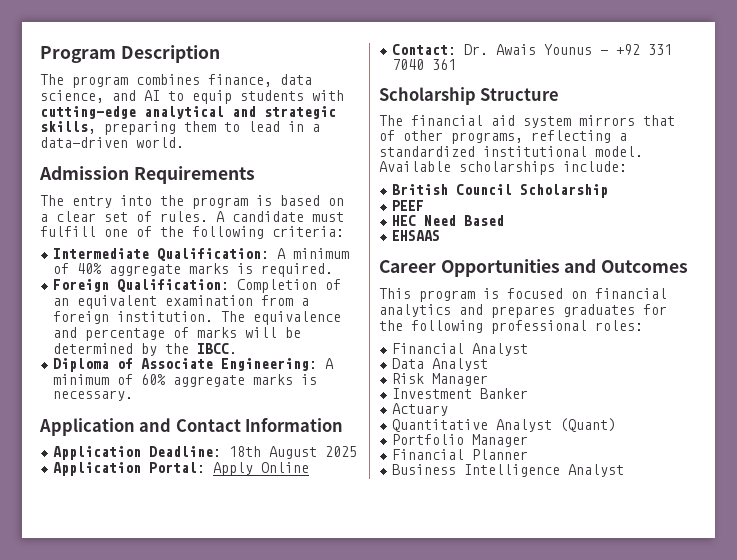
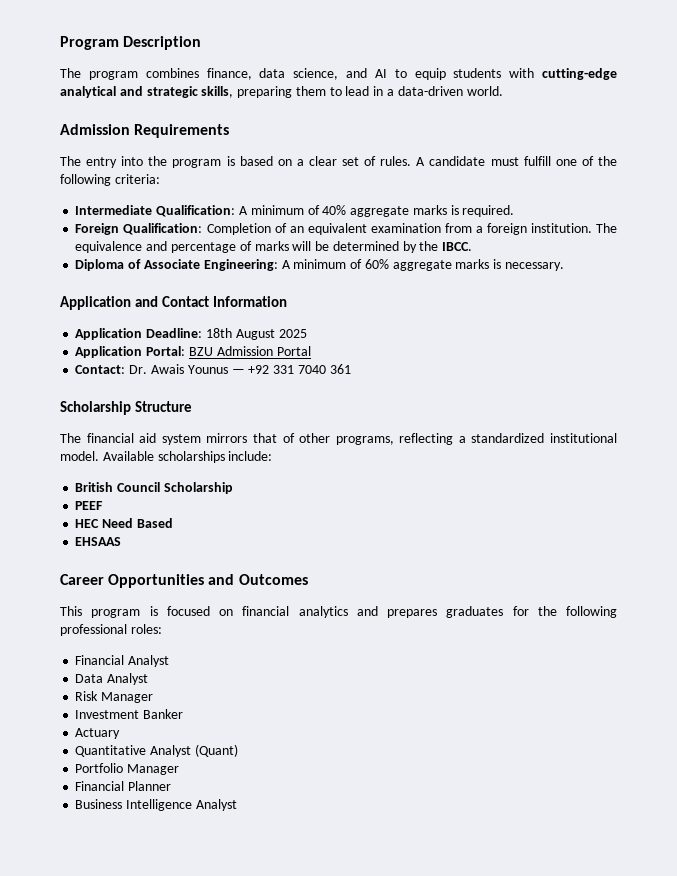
[213,462,310,476] Apply Online -> [188,346,311,356] BZU Admission Portal

